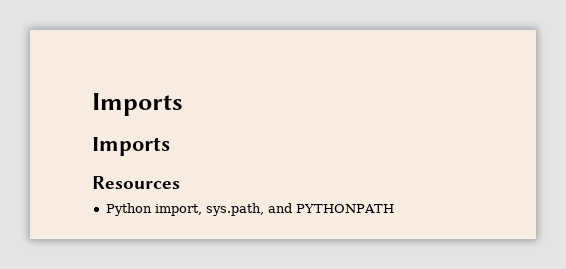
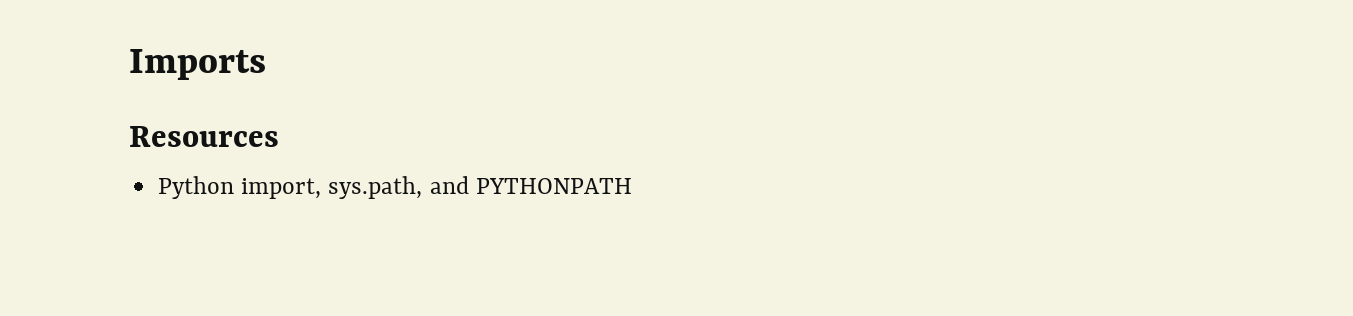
[92,93,183,116] [92,137,170,156] Imports // Imports -> [129,49,266,80] Imports

